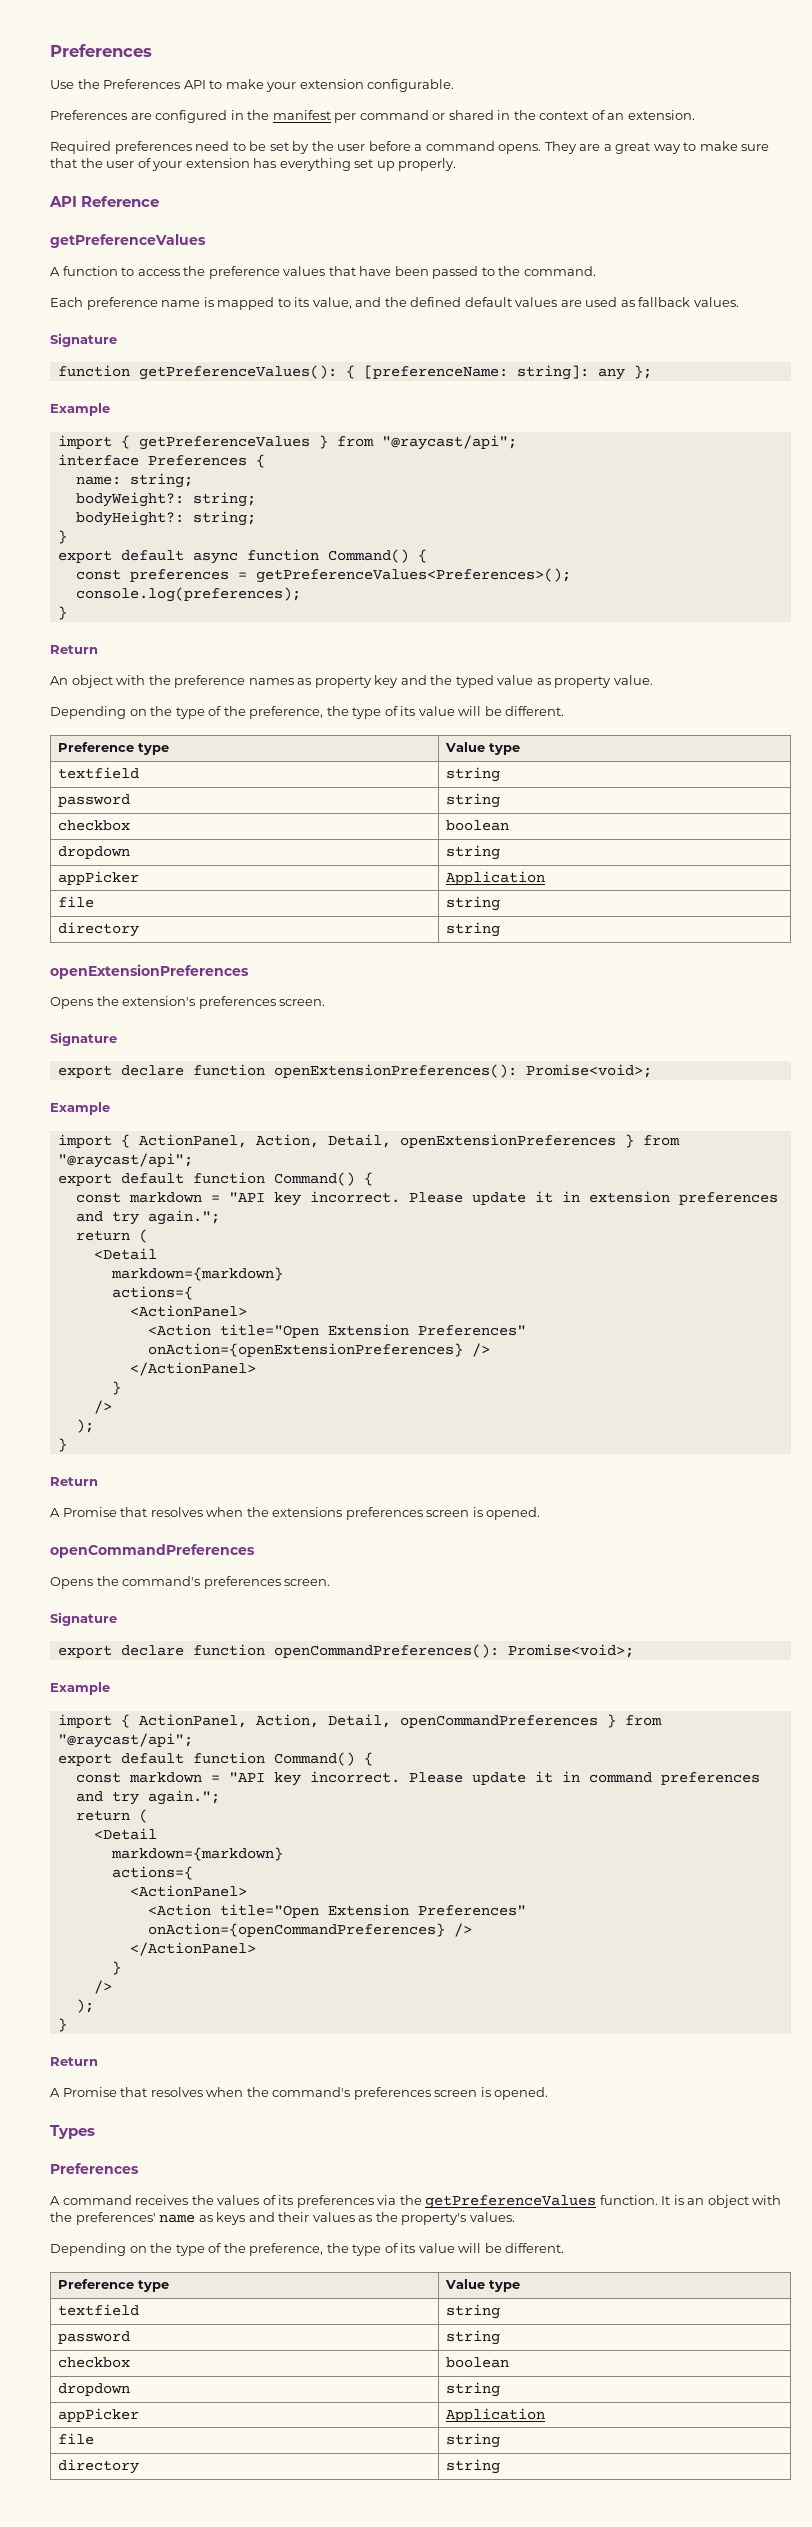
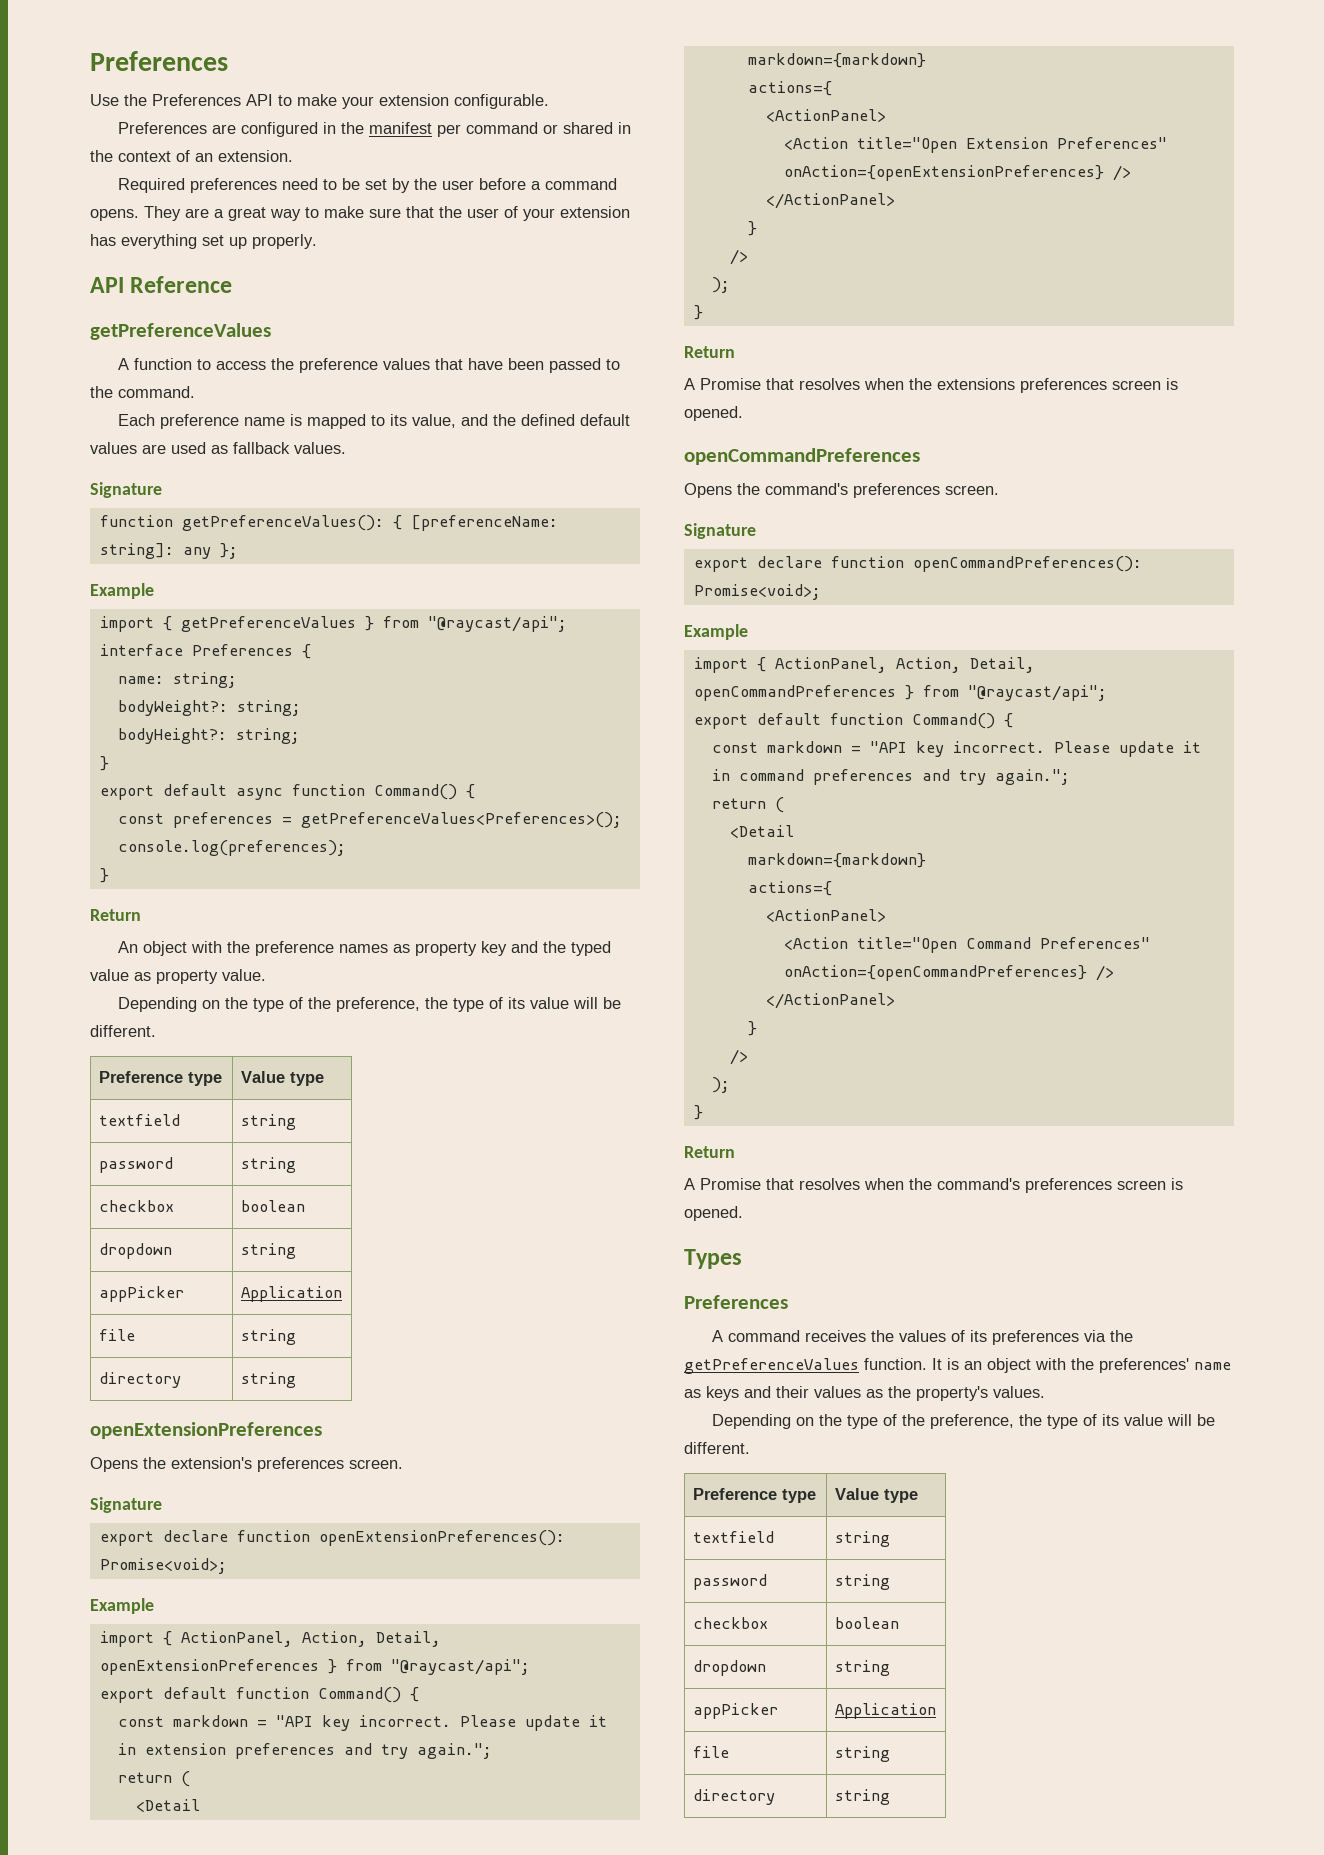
[327,1904,409,1916] Extension -> [965,937,1031,949] Command

